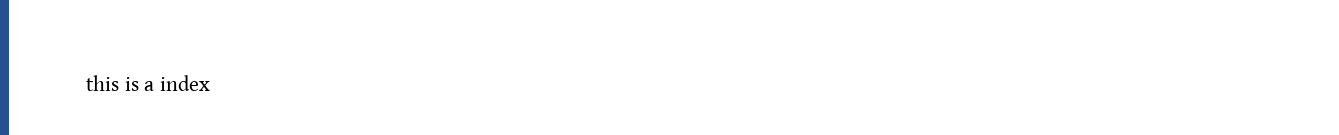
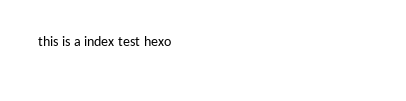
(211, 83) none -> [118,36,171,46] test hexo

